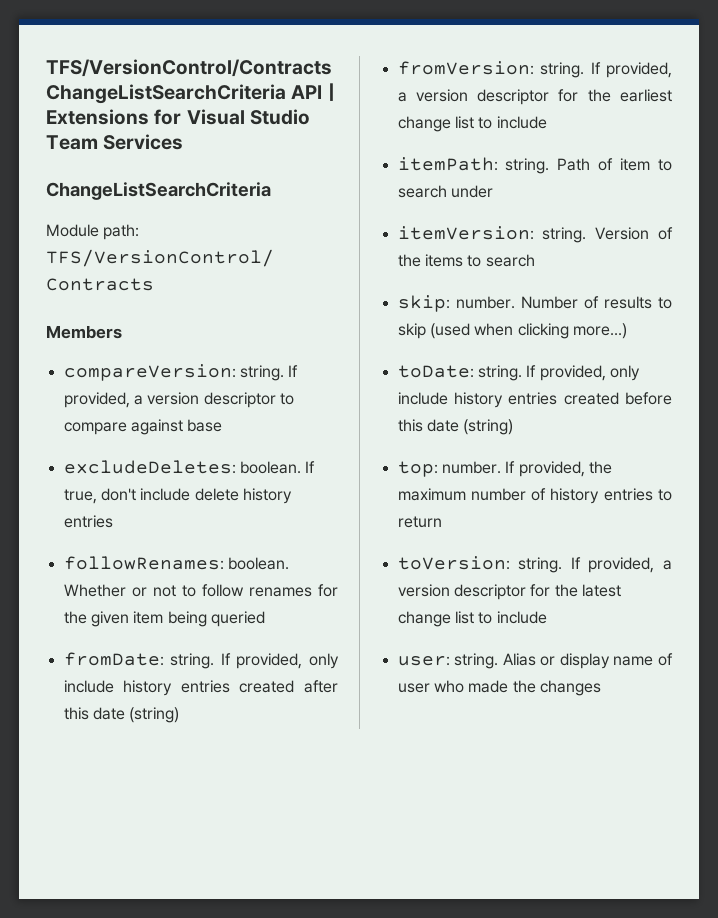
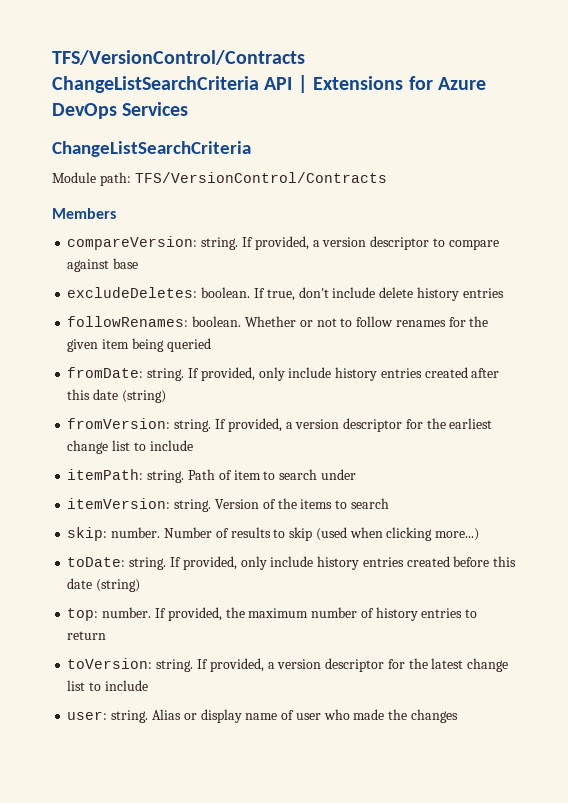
[186,109,310,125] [46,135,98,150] Visual Studio Team -> [437,77,486,90] [52,103,117,119] Azure DevOps

